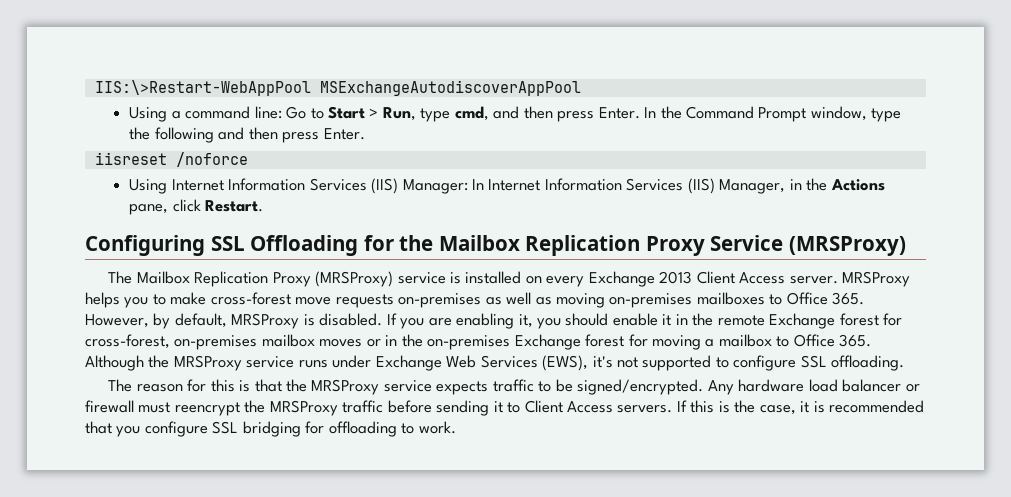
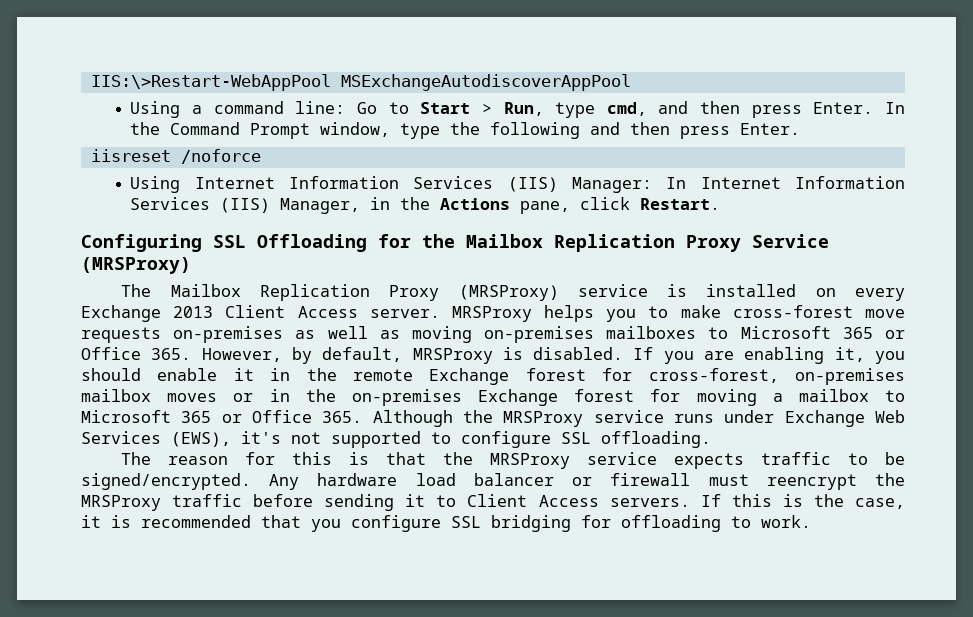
(783, 299) none -> [740,326,905,339] Microsoft 365 or
(790, 341) none -> [81,410,242,423] Microsoft 365 or

